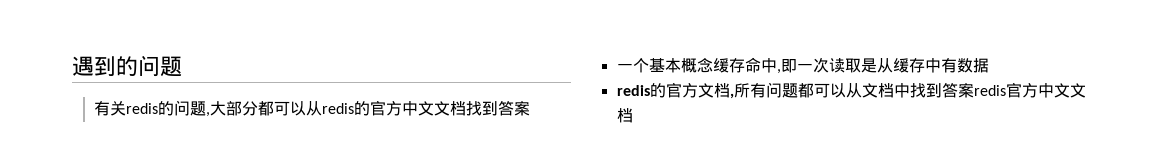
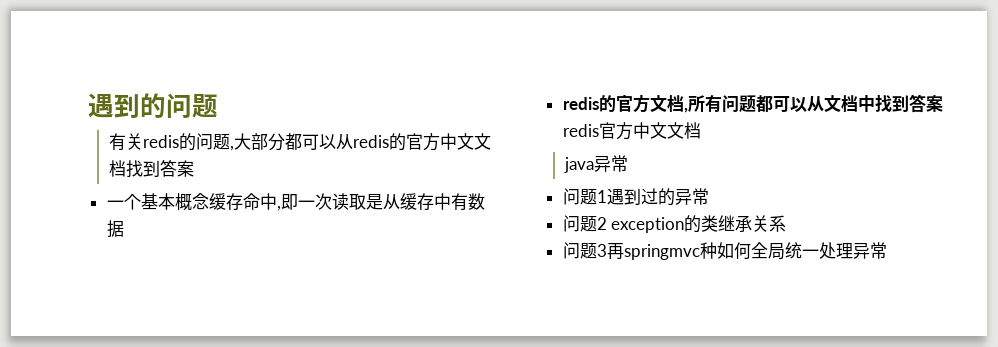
(633, 115) none -> [563,155,628,173] [562,188,709,206] [562,215,787,233] [562,242,887,260] // java异常 // 问题1遇到过的异常 // 问题2 exception的类继承关系 // 问题3再springmvc种如何全局统一处理异常

